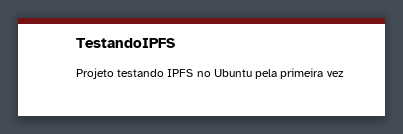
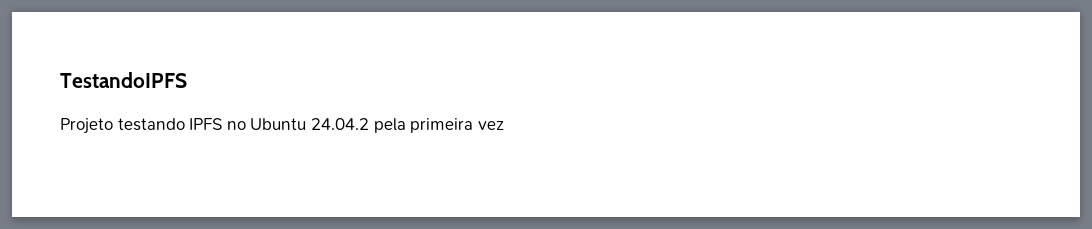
(252, 73) none -> [310,118,369,130] 24.04.2

